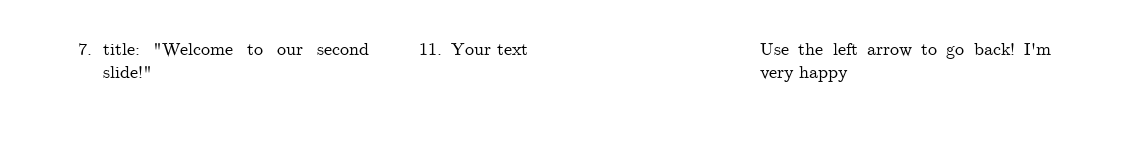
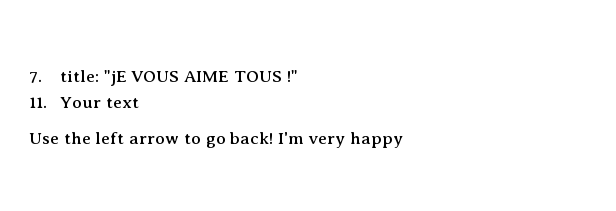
[153,43,370,58] [102,66,152,78] "Welcome to our second slide!" -> [103,70,298,86] "jE VOUS AIME TOUS !"

